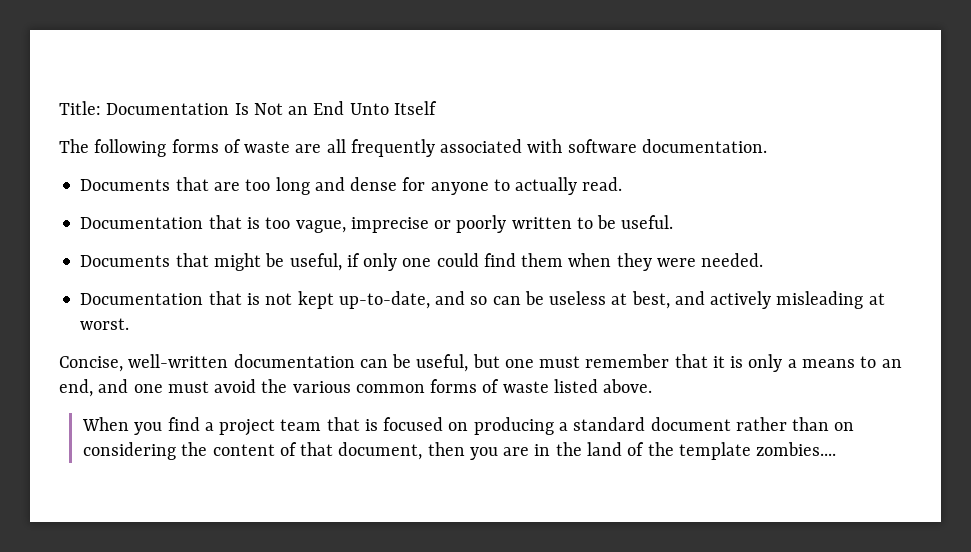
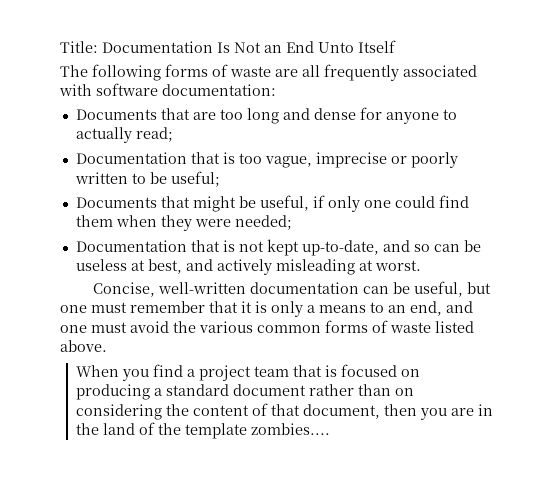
[641,139,767,153] documentation. -> [162,84,276,96] documentation:
[582,177,623,191] read. -> [135,127,173,142] read;
[621,215,674,229] useful. -> [170,171,220,187] useful;
[701,253,764,267] needed. -> [234,215,292,230] needed;

